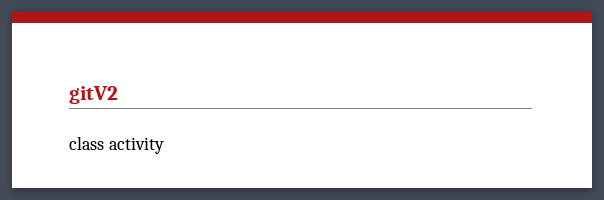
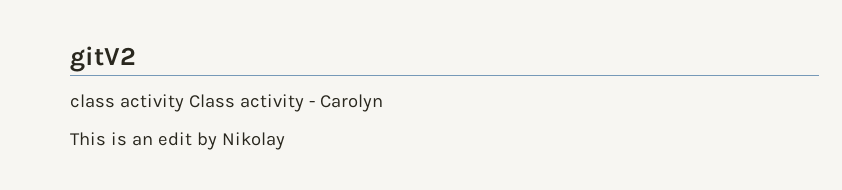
(164, 145) none -> [188,94,383,112] [70,132,285,150] Class activity - Carolyn // This is an edit by Nikolay

